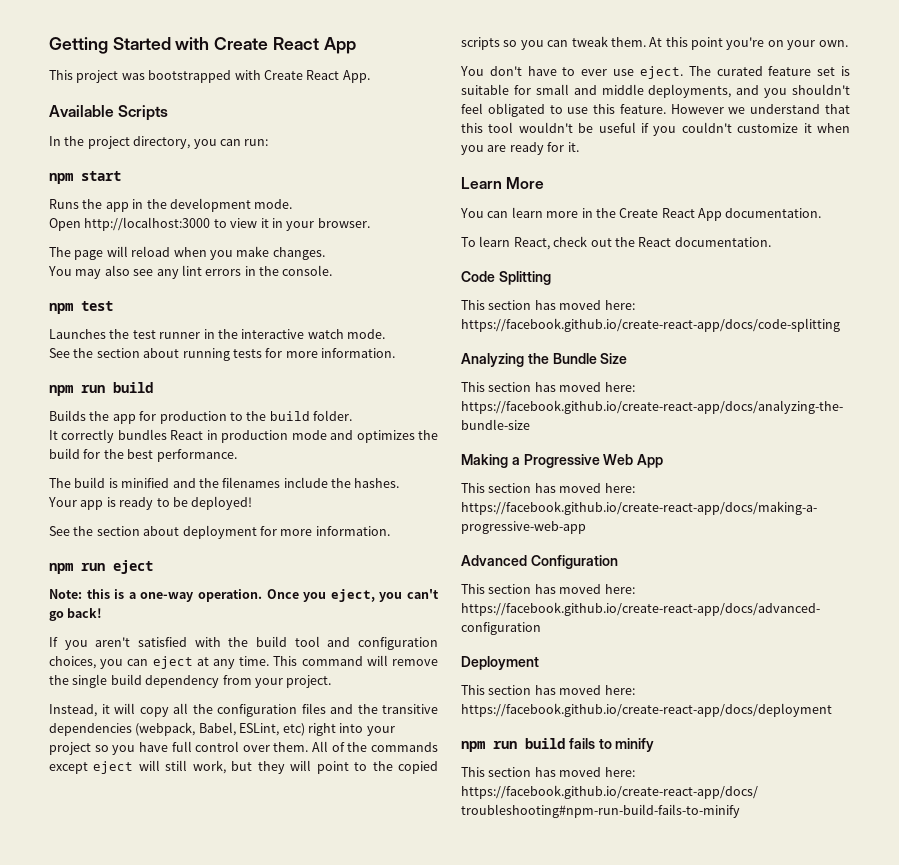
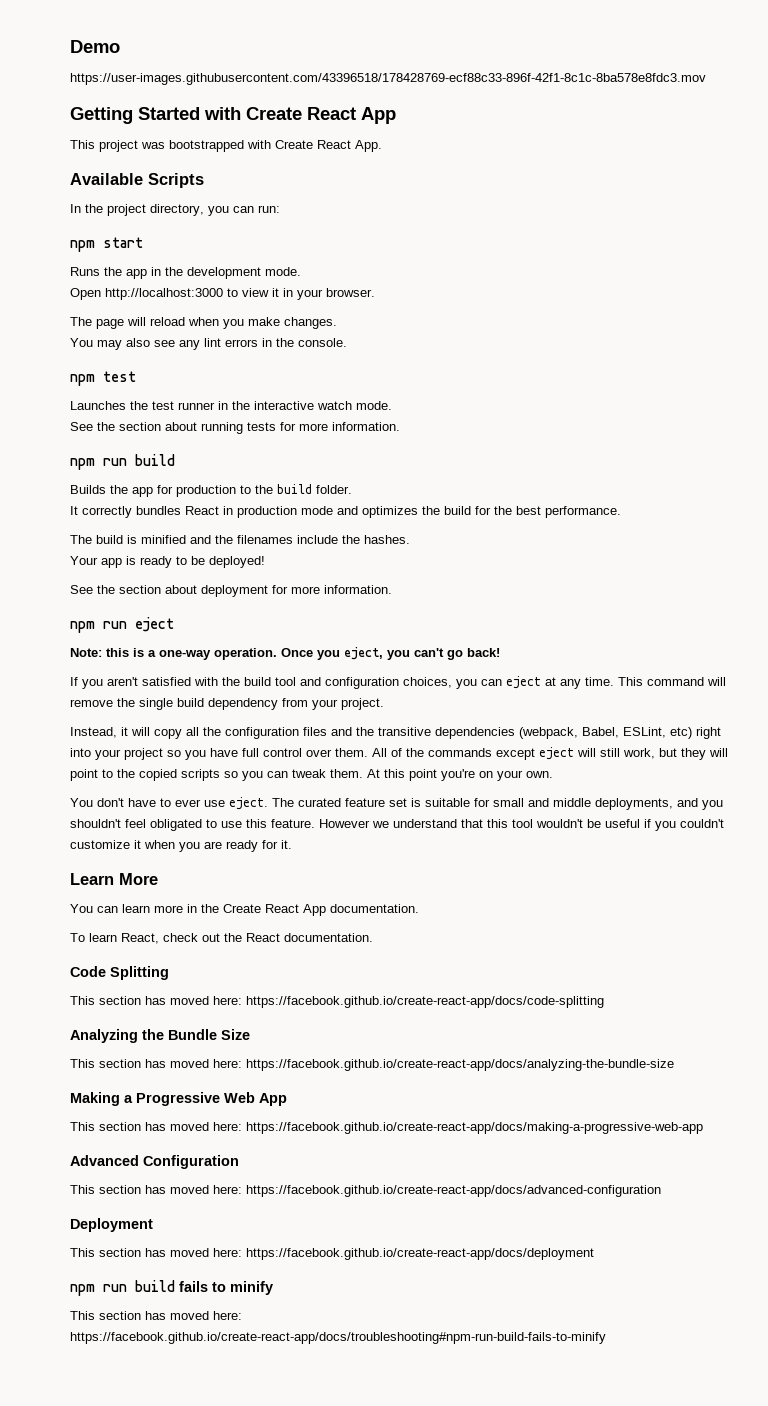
(49, 45) none -> [70,40,120,53] [70,73,706,85] Demo // https://user-images.githubusercontent.com/43396518/178428769-ecf88c33-896f-42f1-8c1c-8ba578e8fdc3.mov //

